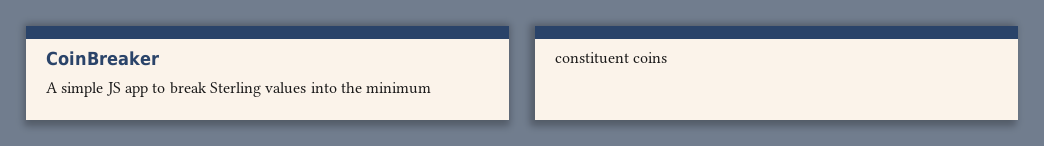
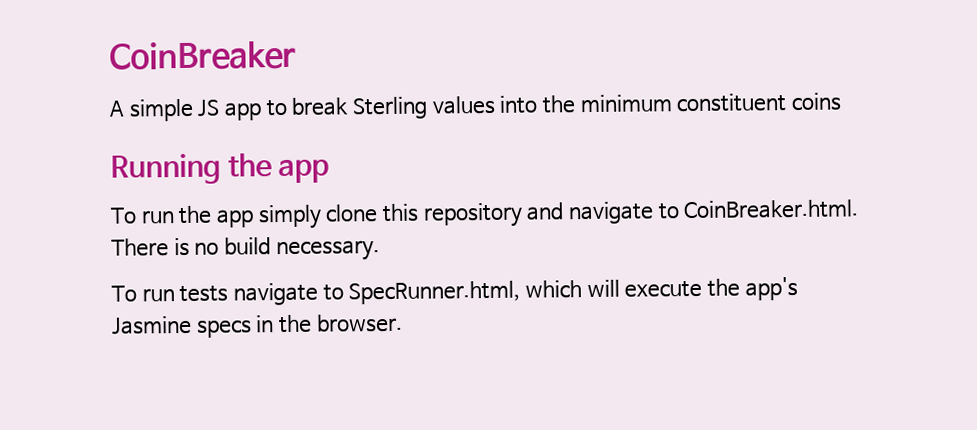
(668, 57) none -> [110,153,330,185] [110,199,860,230] [111,237,380,262] [111,276,798,306] [111,313,403,338] // Running the app // To run the app simply clone this repository and navigate to CoinBreaker.html. There is no build necessary. // To run tests navigate to SpecRunner.html, which will execute the app's Jasmine specs in the browser.

